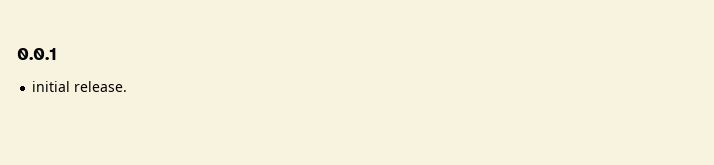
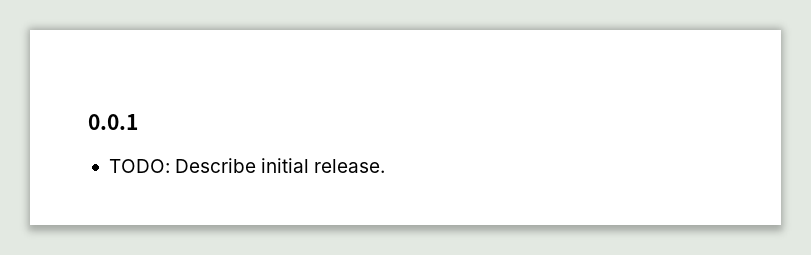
(57, 54) none -> [108,158,257,173] TODO: Describe

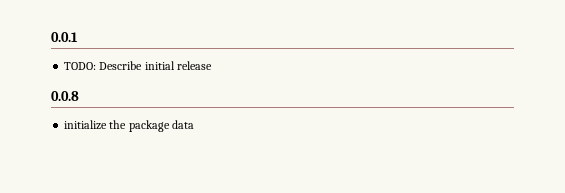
[314,159,386,173] release. -> [176,61,212,70] [51,91,79,101] [64,120,194,132] release // 0.0.8 // initialize the package data

